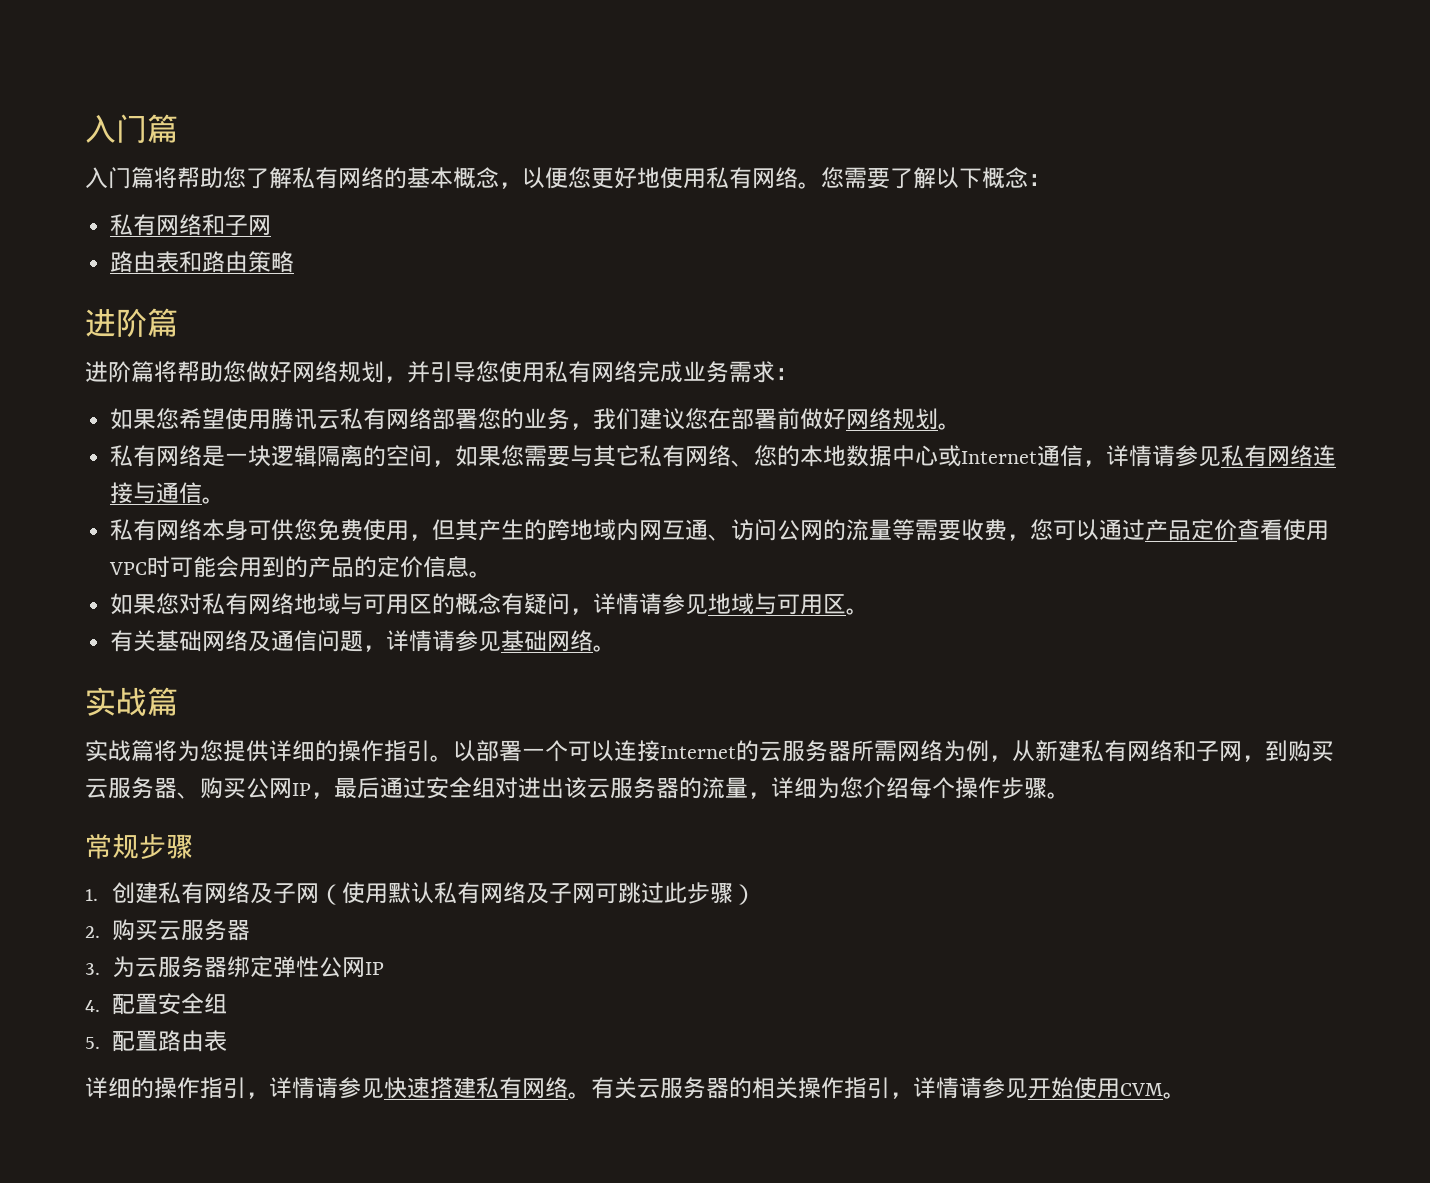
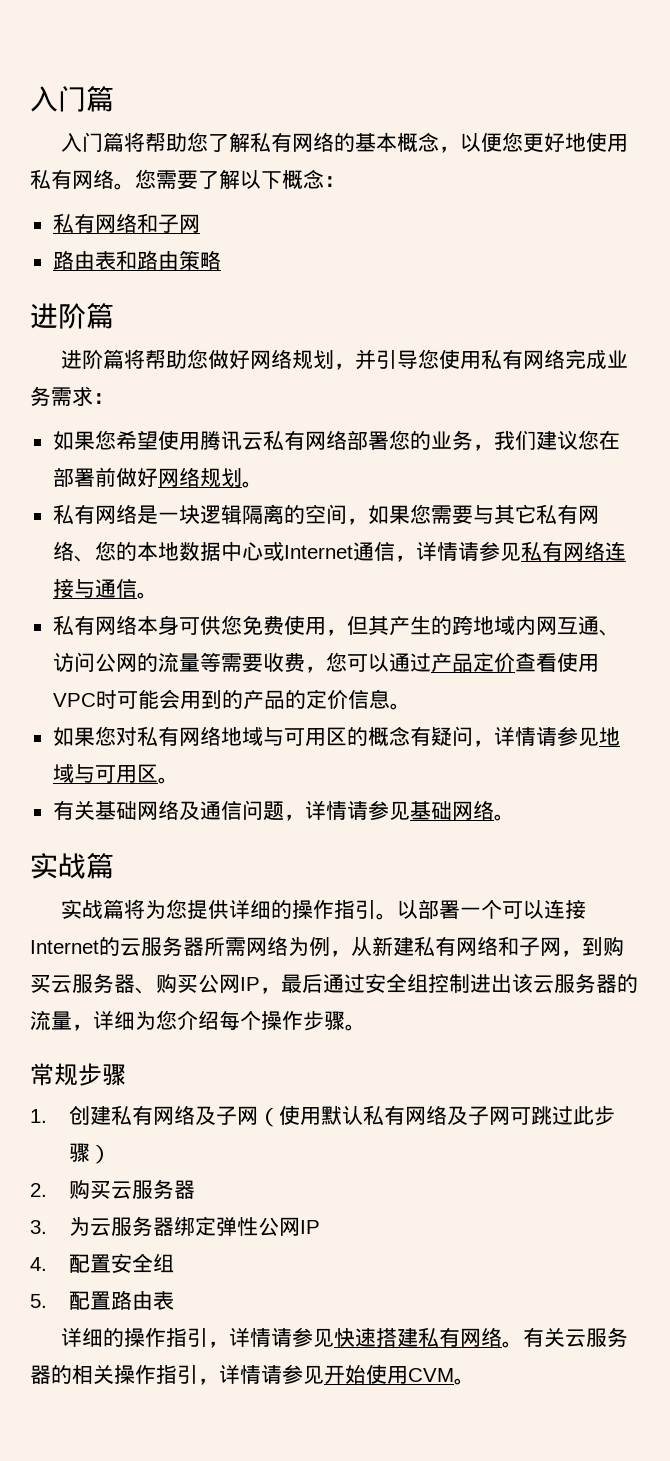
[495,777,518,798] 对 -> [428,974,470,993] 控制

